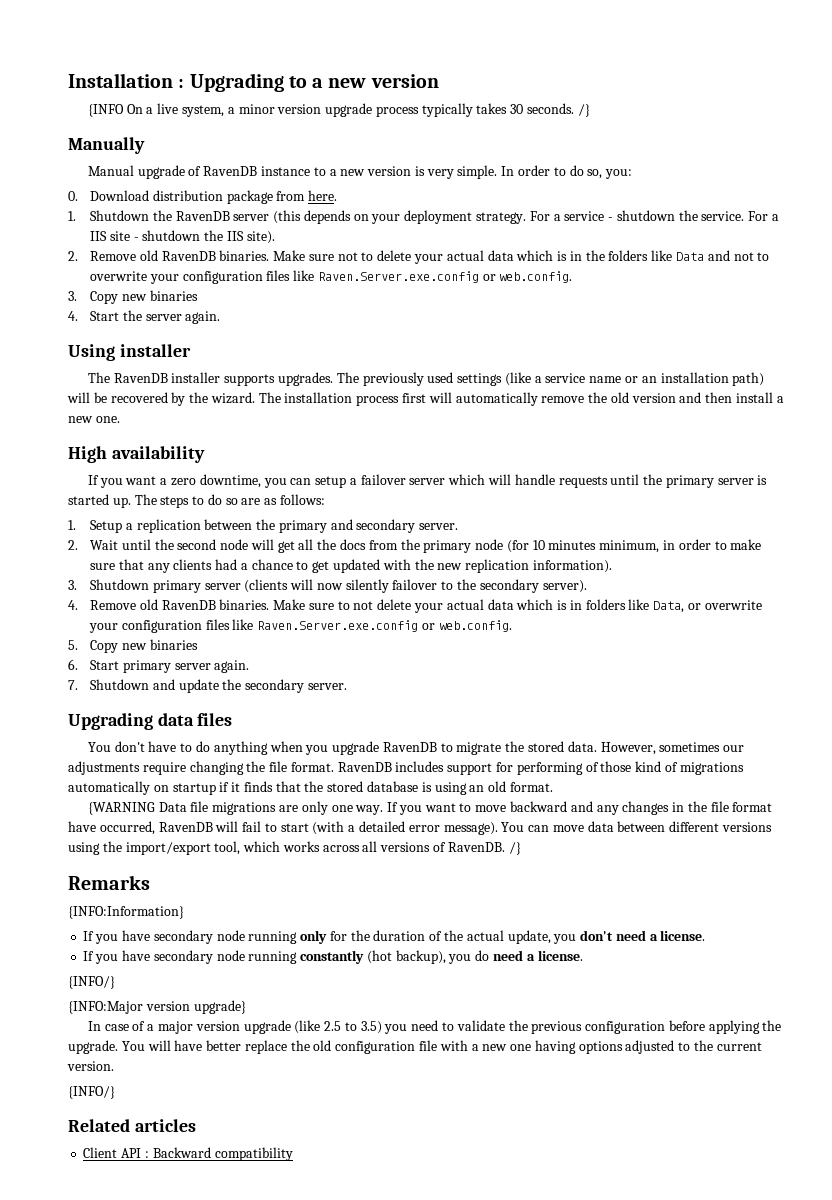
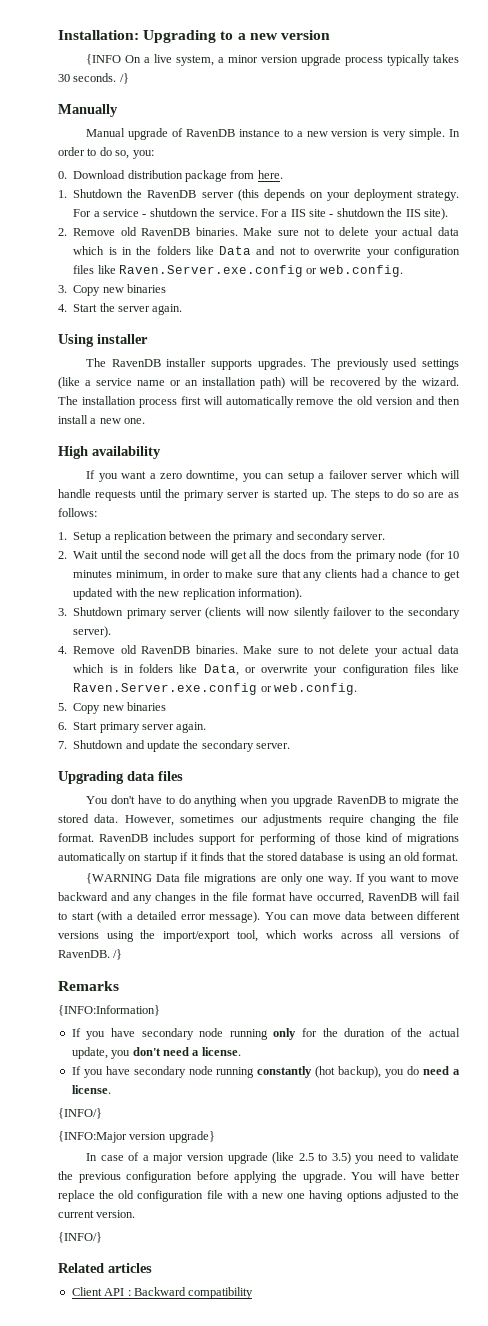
[68,73,185,88] Installation : -> [58,30,139,40] Installation:

